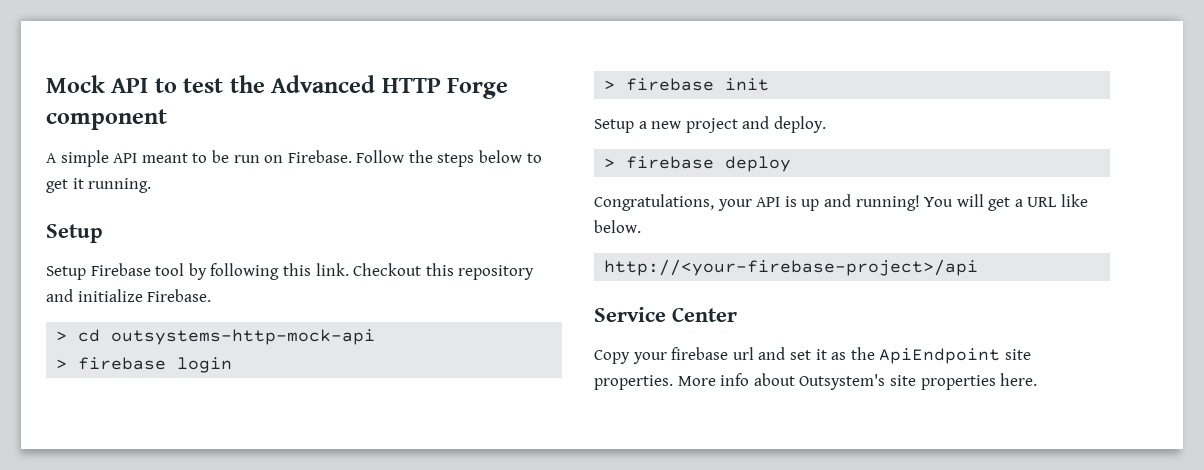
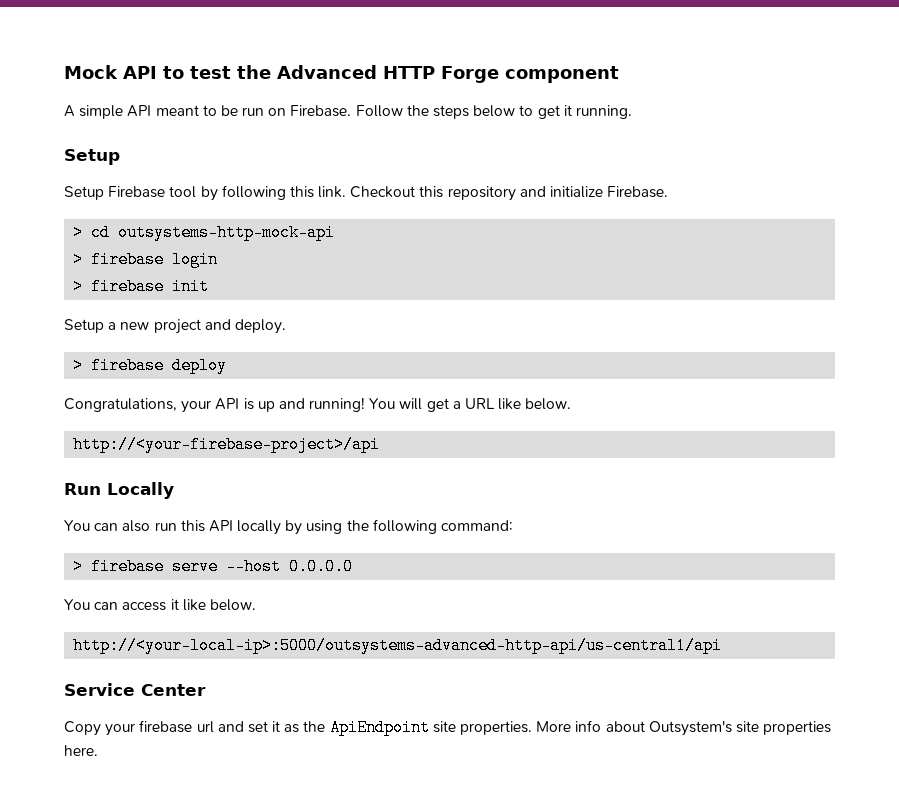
(979, 267) none -> [64,482,174,499] [64,519,514,535] [73,558,354,575] [64,599,256,611] [73,637,723,654] // Run Locally // You can also run this API locally by using the following command: // > firebase serve --host 0.0.0.0 // You can access it like below. // http://<your-local-ip>:5000/outsystems-advanced-http-api/us-central1/api

